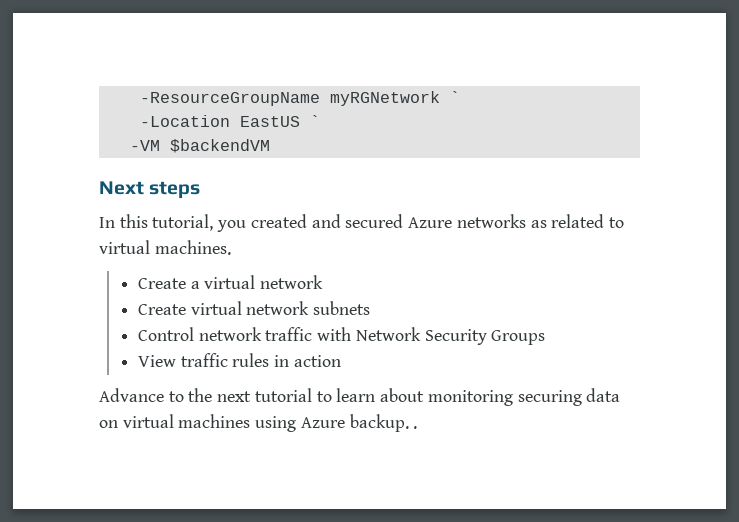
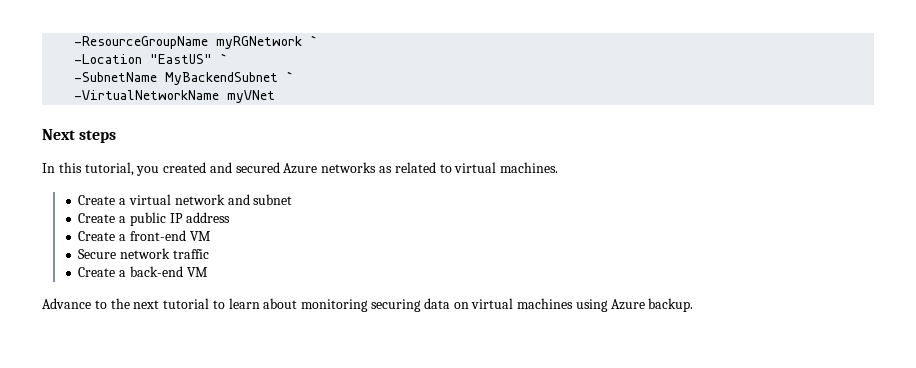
[239,115,320,127] [129,139,270,153] EastUS ` // -VM $backendVM -> [150,53,229,64] [74,71,295,85] [74,90,276,103] "EastUS" ` // -SubnetName MyBackendSubnet ` // -VirtualNetworkName myVNet
[138,301,371,315] [138,327,546,345] [138,353,341,367] // Create virtual network subnets // Control network traffic with Network Security Groups // View traffic rules in action -> [227,194,293,205] [78,212,230,226] [78,230,211,241] [78,248,209,259] [78,266,208,277] and subnet // Create a public IP address // Create a front-end VM // Secure network traffic // Create a back-end VM
[413,426,418,429] . -> (694, 305) none

